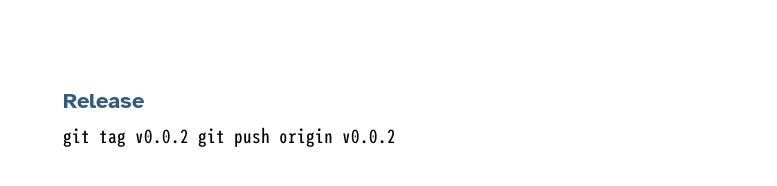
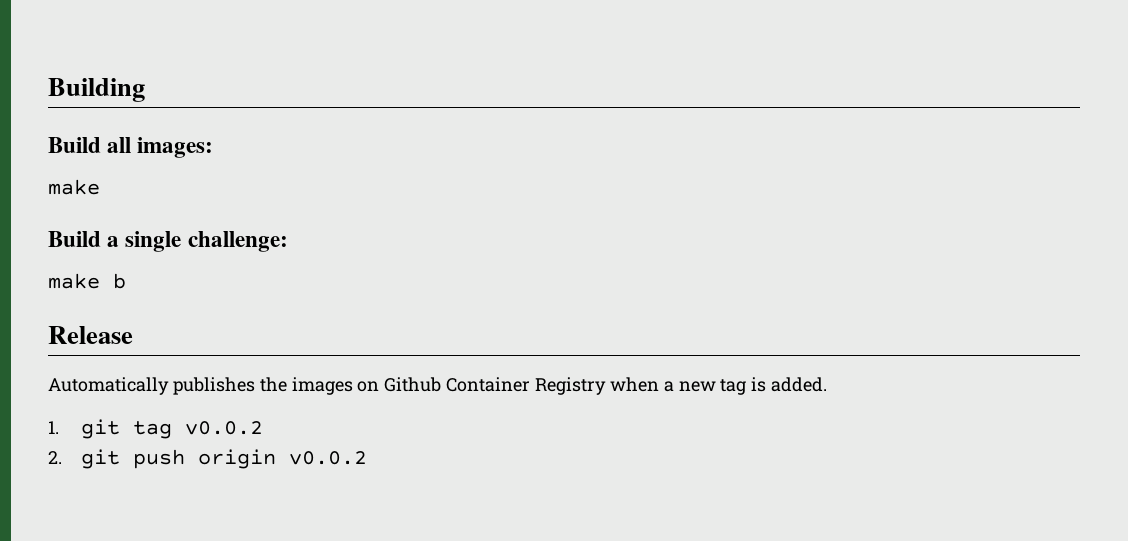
[63,94,145,108] Release // -> [48,78,145,102] [48,137,214,158] [48,179,100,195] [48,231,288,252] [48,273,126,289] [48,326,133,344] [48,377,828,395] [48,421,59,434] Building // Build all images: // make // Build a single challenge: // make b // Release // Automatically publishes the images on Github Container Registry when a new tag is added. // 1.
(189, 136) none -> [48,451,62,464] // 2.

